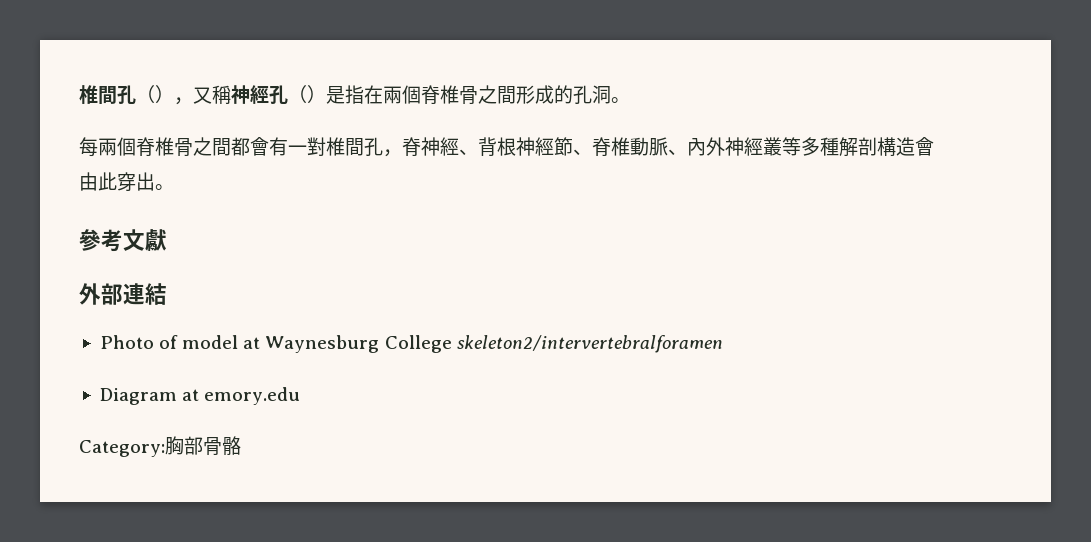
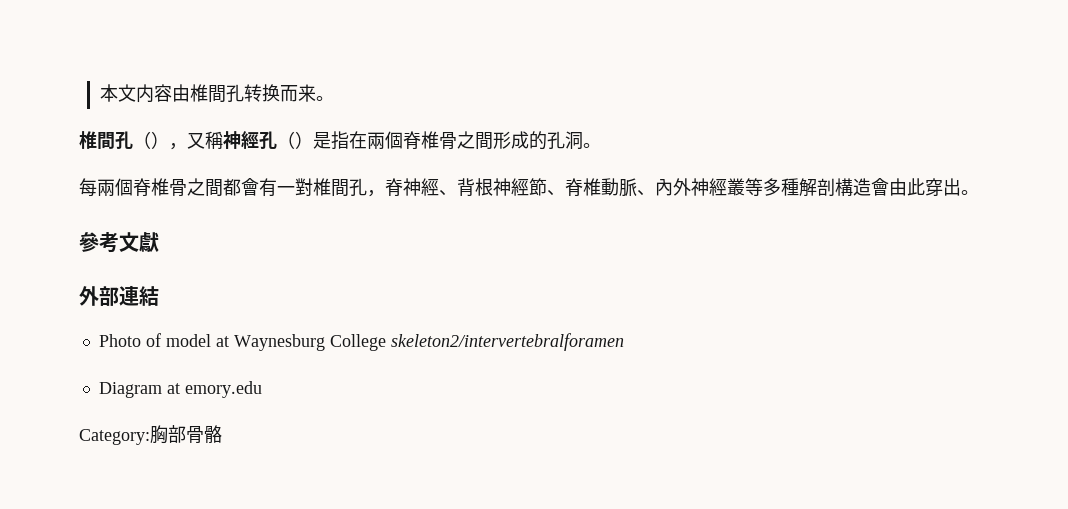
(79, 94) none -> [99,84,334,103] 本文内容由椎間孔转换而来。 //

